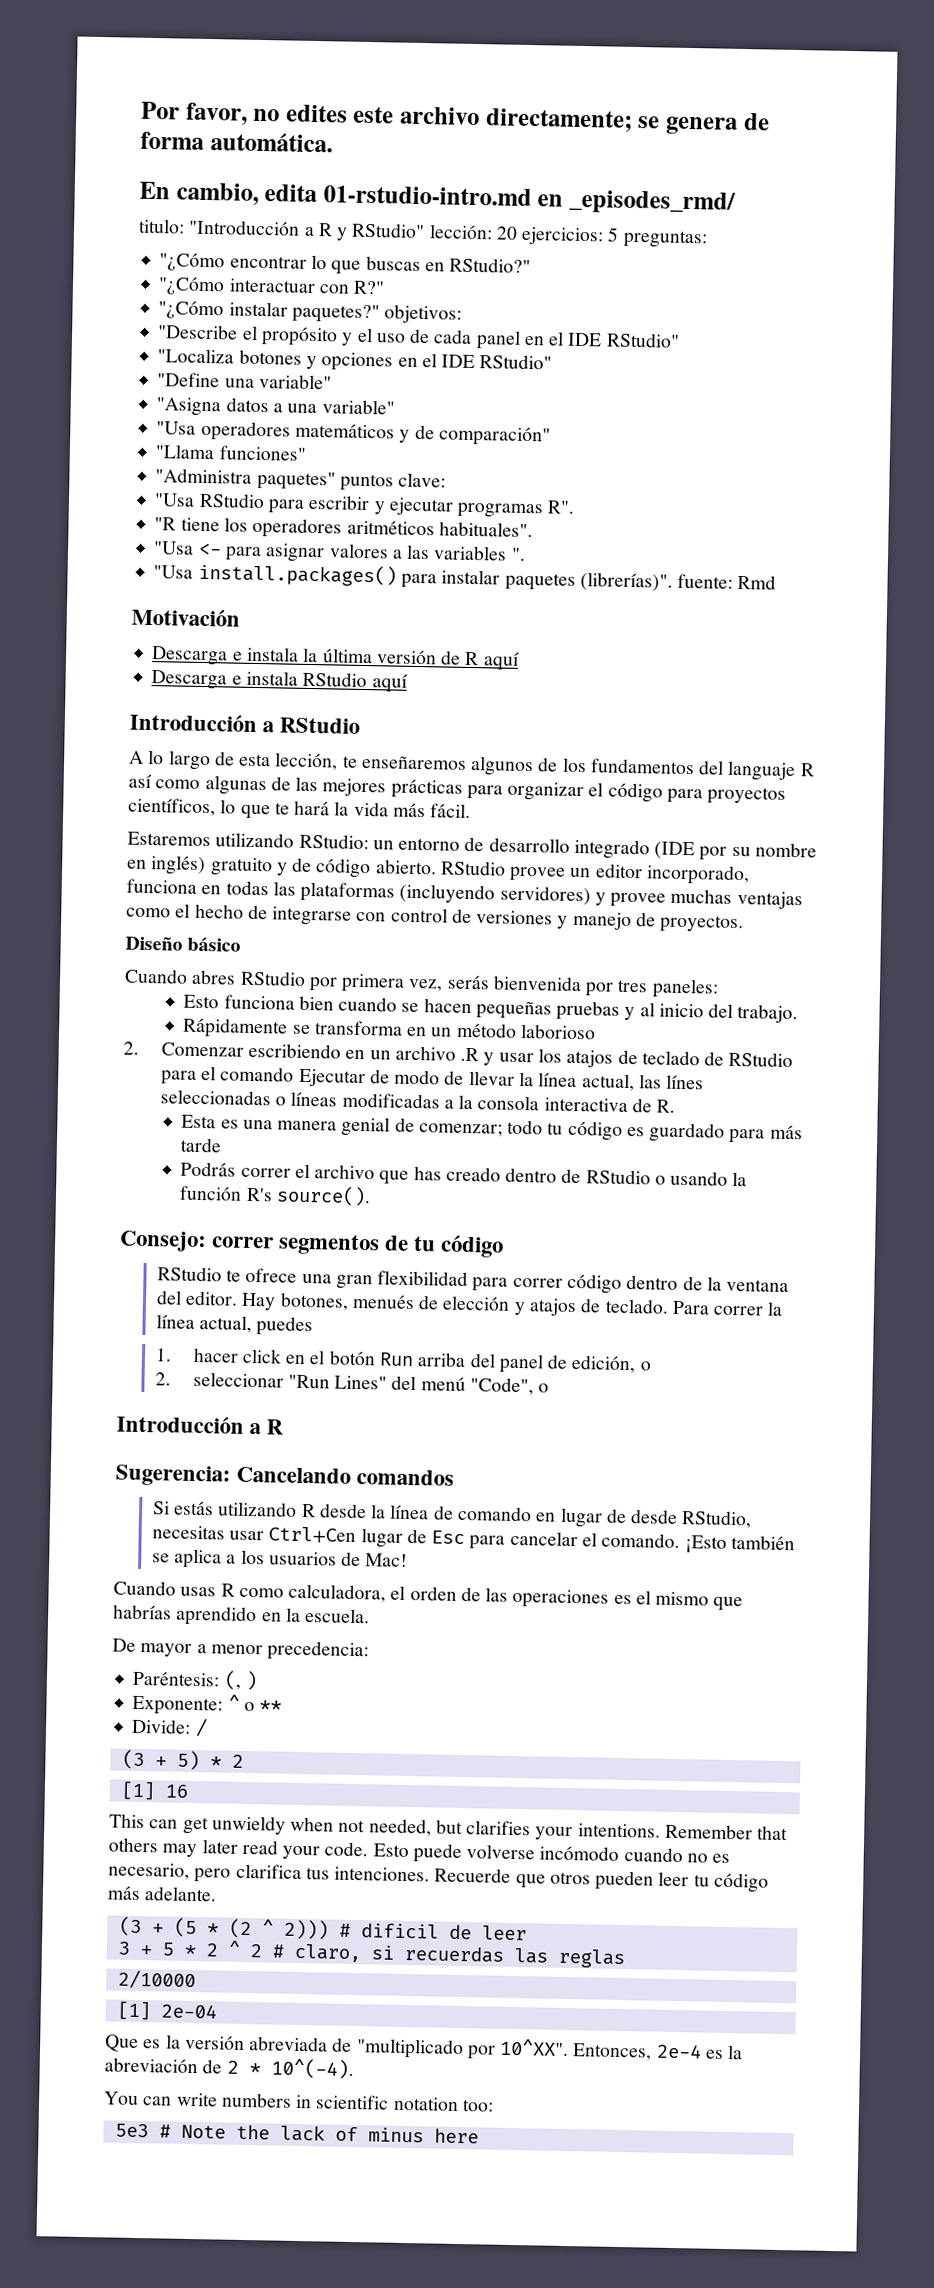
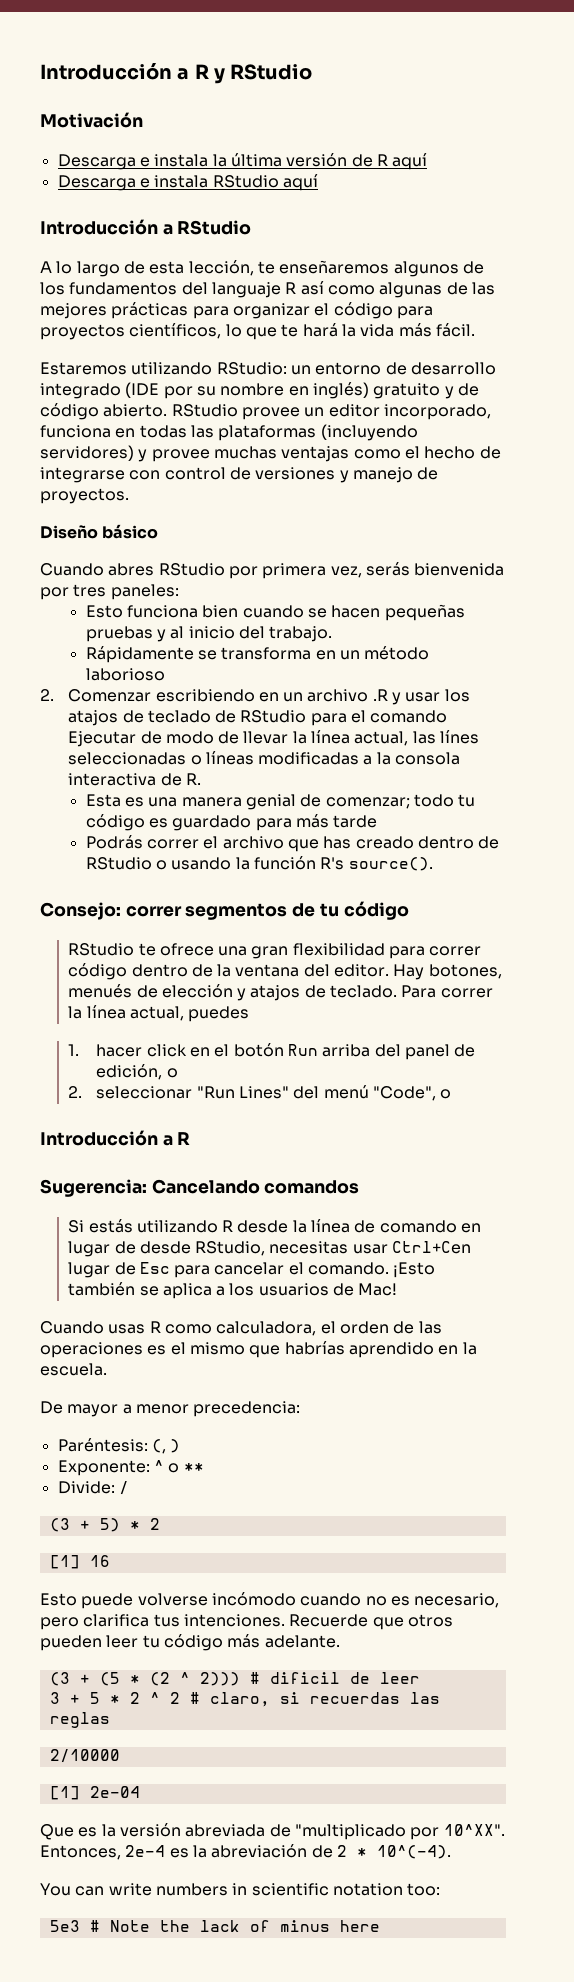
[141,101,770,135] [140,131,333,153] [139,181,737,215] [138,218,708,249] [159,252,532,275] [158,276,386,296] [158,300,463,324] [157,324,680,350] [157,348,553,372] [157,372,332,390] [156,397,395,417] [156,420,551,447] [155,444,306,461] [155,468,447,492] [154,492,576,519] [154,517,533,539] [153,541,526,563] [153,562,777,592] Por favor, no edites este archivo directamente; se genera de forma automática. // En cambio, edita 01-rstudio-intro.md en _episodes_rmd/ // titulo: "Introducción a R y RStudio" lección: 20 ejercicios: 5 preguntas: // "¿Cómo encontrar lo que buscas en RStudio?" // "¿Cómo interactuar con R?" // "¿Cómo instalar paquetes?" objetivos: // "Describe el propósito y el uso de cada panel en el IDE RStudio" // "Localiza botones y opciones en el IDE RStudio" // "Define una variable" // "Asigna datos a una variable" // "Usa operadores matemáticos y de comparación" // "Llama funciones" // "Administra paquetes" puntos clave: // "Usa RStudio para escribir y ejecutar programas R". // "R tiene los operadores aritméticos habituales". // "Usa <- para asignar valores a las variables ". // "Usa install.packages() para instalar paquetes (librerías)". fuente: Rmd -> [40,63,313,84] Introducción a R y RStudio
[109,1813,789,1841] [108,1837,369,1860] This can get unwieldy when not needed, but clarifies your intentions. Remember that others may later read your code. -> (110, 1561) none

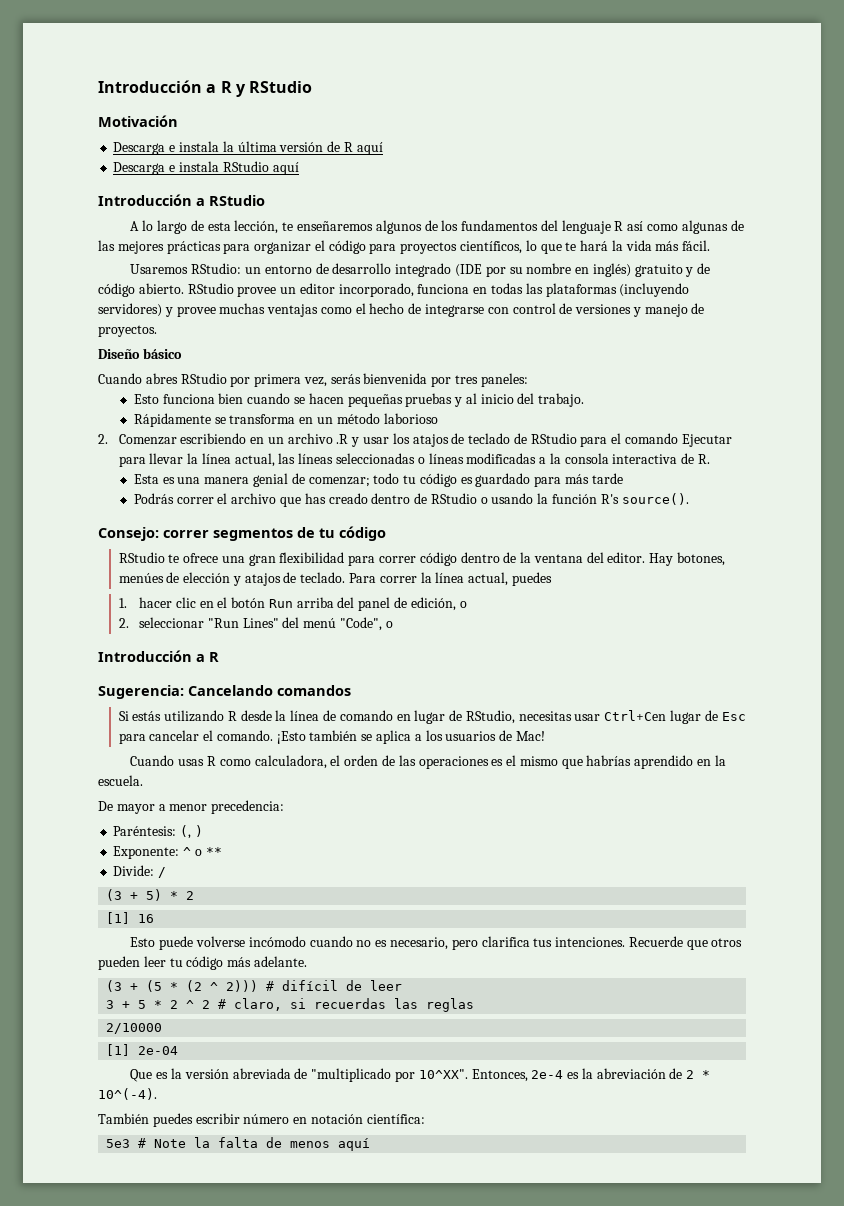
[211,282,281,298] languaje -> [561,220,611,234] lenguaje
[40,362,213,375] Estaremos utilizando -> [130,264,189,274] Usaremos
[140,731,240,744] de modo de -> [118,456,146,467] para
[440,730,480,744] línes -> [298,453,334,464] líneas
[68,984,133,998] menués -> [118,573,164,583] menúes
[146,1044,187,1057] click -> [175,597,196,608] clic
[139,1241,191,1254] desde -> (463, 715) none
[269,1672,340,1684] dificil -> [282,980,339,991] difícil
[40,1883,441,1896] [49,1920,380,1932] You can write numbers in scientific notation too: // 5e3 # Note the lack of minus here -> [98,1113,425,1127] [106,1137,371,1151] También puedes escribir número en notación científica: // 5e3 # Note la falta de menos aquí

